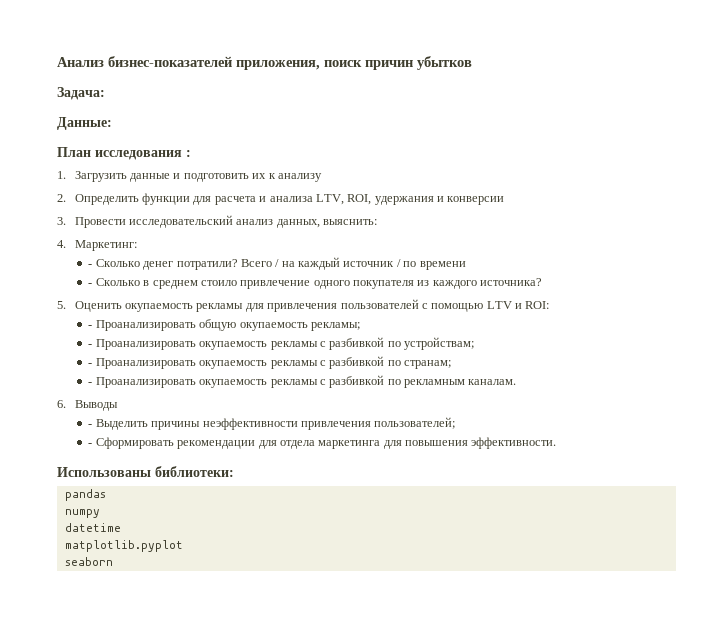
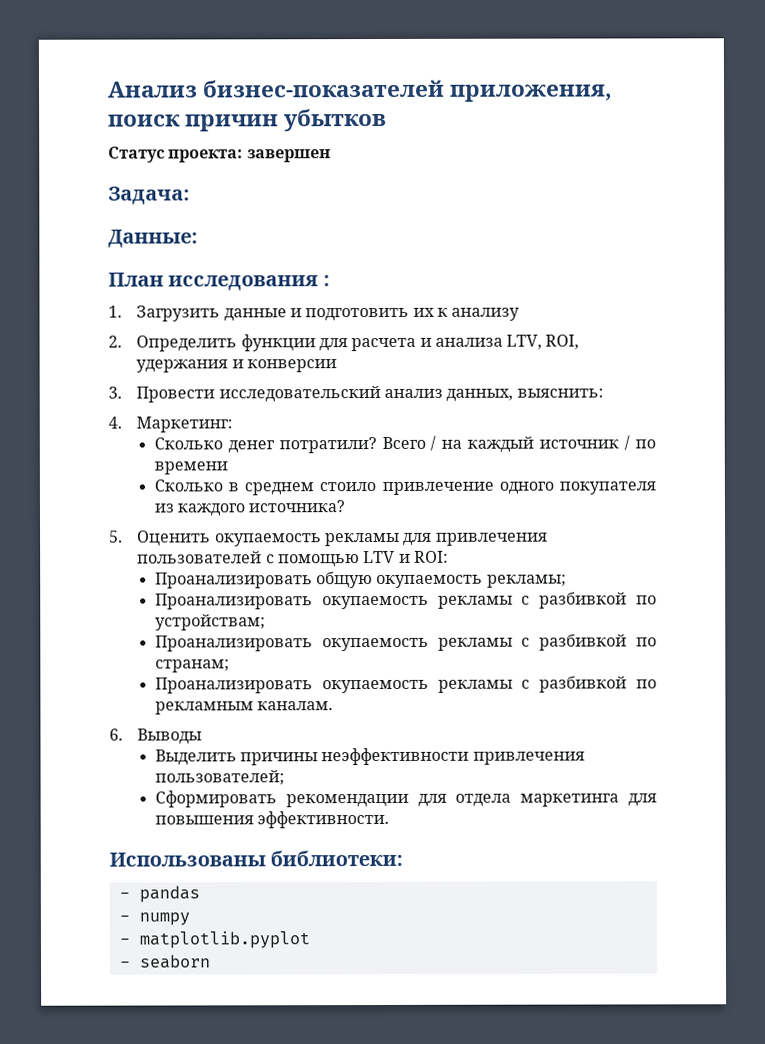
(472, 63) none -> [108,146,331,163] // Статус проекта: завершен
[88,264,93,267] - -> (234, 424) none
[88,283,93,286] - -> (228, 468) none
[88,325,93,328] - -> (449, 556) none
[88,344,93,347] - -> (567, 581) none
[88,363,93,366] - -> (266, 622) none
[88,382,93,385] - -> (230, 666) none
[88,424,93,427] - -> (203, 736) none
[88,443,93,446] - -> (285, 778) none
(234, 471) none -> [118,892,130,899] -
(106, 495) none -> [118,915,130,922] -
[64,523,121,532] datetime // -> [118,938,130,945] -
(183, 546) none -> [118,961,131,968] -

